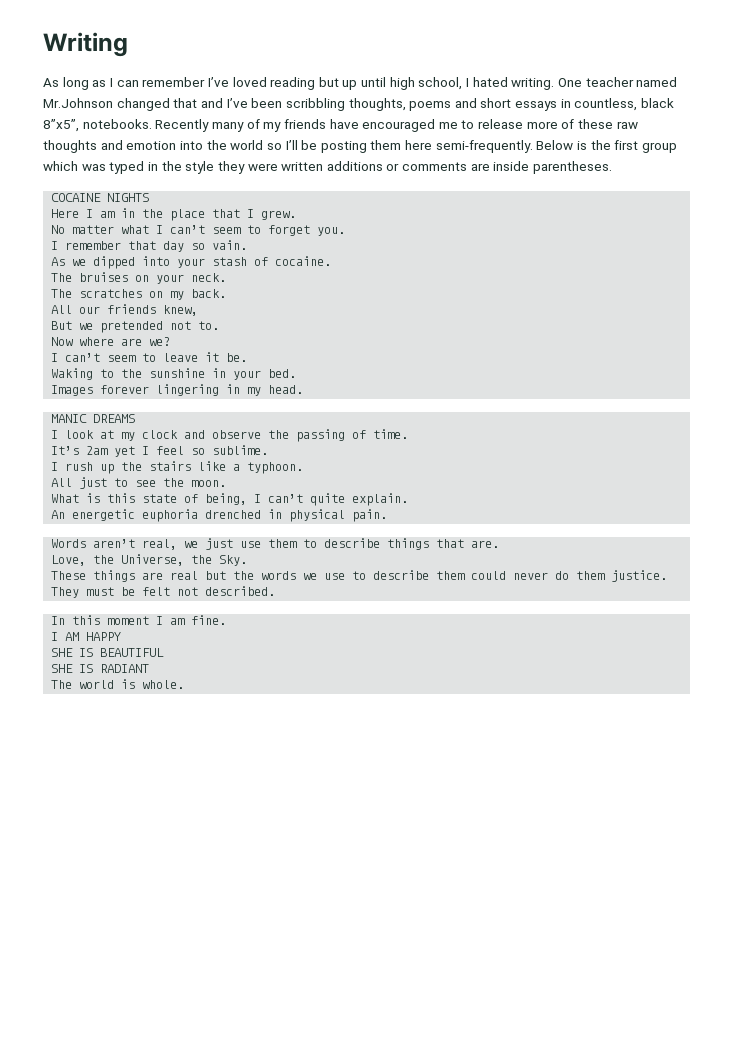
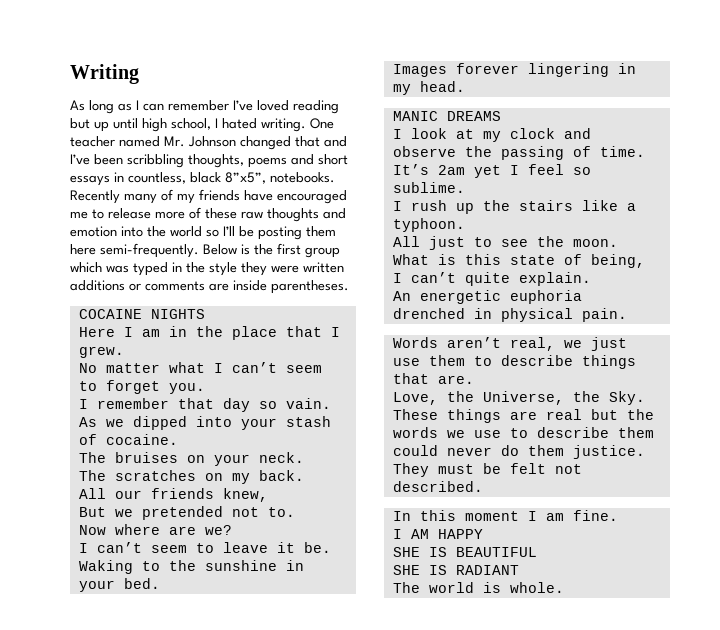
[43,98,113,108] Mr.Johnson -> [164,136,236,147] Mr. Johnson

